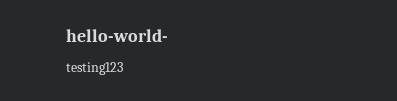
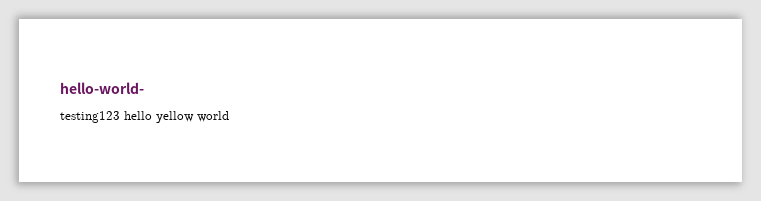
(123, 68) none -> [124,111,229,123] hello yellow world

